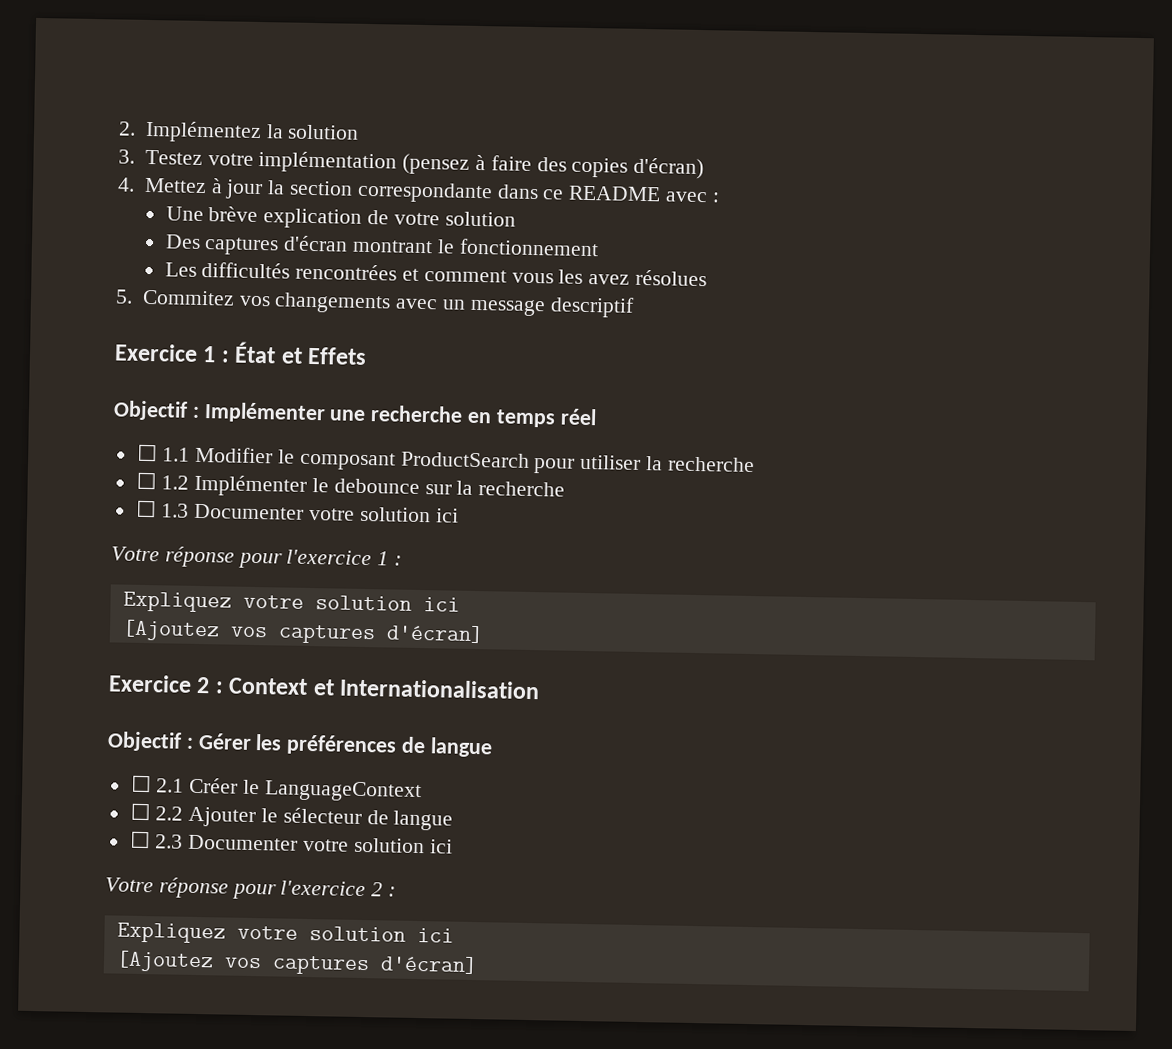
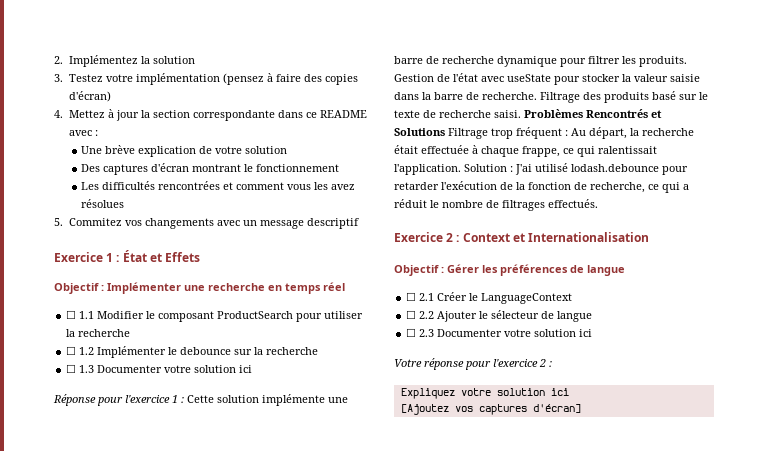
[111,546,235,568] Votre réponse -> [53,394,96,406] Réponse
[122,591,460,613] [121,619,484,645] // Expliquez votre solution ici // [Ajoutez vos captures d'écran] -> [187,394,348,406] [394,56,687,67] [394,73,700,85] [394,91,708,103] [394,109,662,118] [394,127,694,139] [394,145,657,157] [394,163,688,175] [394,181,689,193] [394,199,598,211] Cette solution implémente une barre de recherche dynamique pour filtrer les produits. Gestion de l'état avec useState pour stocker la valeur saisie dans la barre de recherche. Filtrage des produits basé sur le texte de recherche saisi. Problèmes Rencontrés et Solutions Filtrage trop fréquent : Au départ, la recherche était effectuée à chaque frappe, ce qui ralentissait l'application. Solution : J'ai utilisé lodash.debounce pour retarder l'exécution de la fonction de recherche, ce qui a réduit le nombre de filtrages effectués.

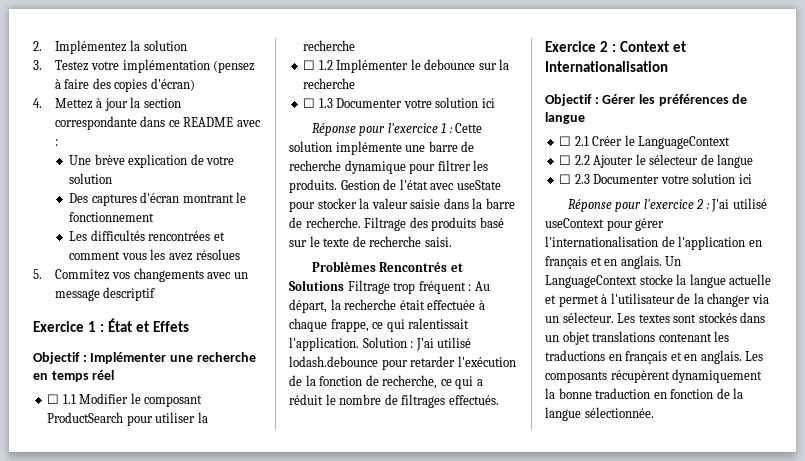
(521, 114) none -> (452, 242) //
[394,358,464,370] Votre réponse -> [567,199,612,212] Réponse
[400,388,569,399] [400,404,581,415] // Expliquez votre solution ici // [Ajoutez vos captures d'écran] -> [711,198,767,212] [545,218,665,231] [545,236,762,250] [545,255,682,269] [545,274,772,288] [545,293,769,307] [545,312,766,323] [545,331,730,345] [545,350,764,364] [545,369,763,383] [545,388,744,399] [545,407,654,421] J'ai utilisé useContext pour gérer l'internationalisation de l'application en français et en anglais. Un LanguageContext stocke la langue actuelle et permet à l'utilisateur de la changer via un sélecteur. Les textes sont stockés dans un objet translations contenant les traductions en français et en anglais. Les composants récupèrent dynamiquement la bonne traduction en fonction de la langue sélectionnée.

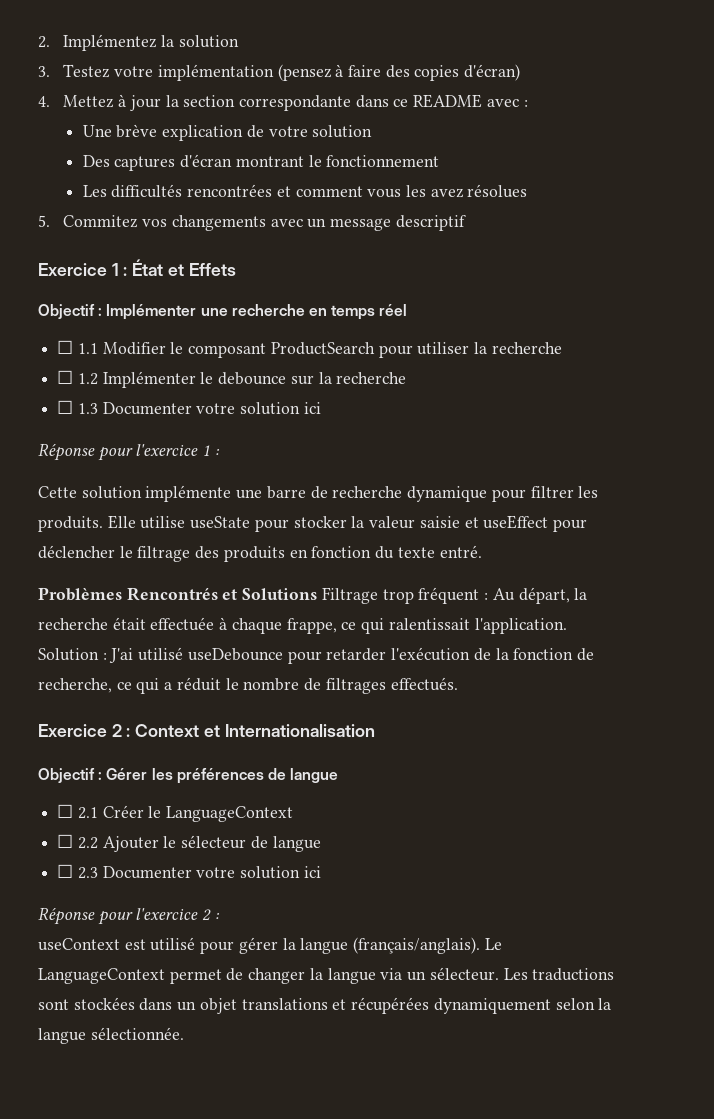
(453, 130) none -> (220, 452) //
[340,179,455,190] Gestion de l'état avec -> [107,515,186,529] Elle utilise
[443,198,515,209] [289,217,504,231] [289,236,452,247] dans la barre de recherche. Filtrage des produits basé sur le texte de recherche saisi. -> [464,515,587,532] [38,545,482,562] et useEffect pour déclencher le filtrage des produits en fonction du texte entré.
[289,356,378,367] lodash.debounce -> [187,648,283,661] useDebounce
[711,198,767,212] [545,218,665,231] [545,236,762,250] [545,255,682,269] [545,274,772,288] [545,293,751,307] J'ai utilisé useContext pour gérer l'internationalisation de l'application en français et en anglais. Un LanguageContext stocke la langue actuelle et permet à l'utilisateur de la changer -> [38,937,502,954] [38,968,376,984] // useContext est utilisé pour gérer la langue (français/anglais). Le LanguageContext permet de changer la langue
[638,312,737,323] textes sont stockés -> [532,968,615,981] [38,997,135,1010] traductions sont stockées
[658,331,730,342] [545,350,764,364] [545,369,763,383] [545,388,730,399] contenant les traductions en français et en anglais. Les composants récupèrent dynamiquement la bonne traduction en fonction de -> [332,997,595,1014] et récupérées dynamiquement selon

